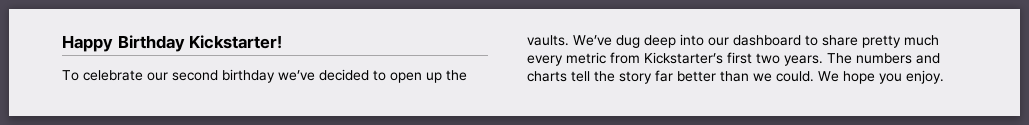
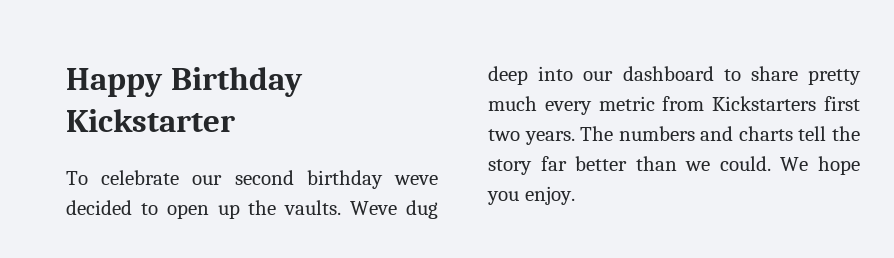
[189,35,283,49] Kickstarter! -> [66,109,235,132] Kickstarter
[278,70,315,81] we’ve -> [394,175,439,185] weve
[573,35,612,46] We’ve -> [350,201,398,215] Weve
[644,52,723,64] Kickstarter’s -> [712,96,817,111] Kickstarters

